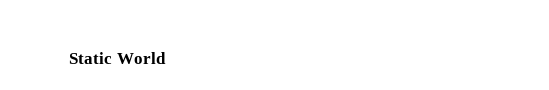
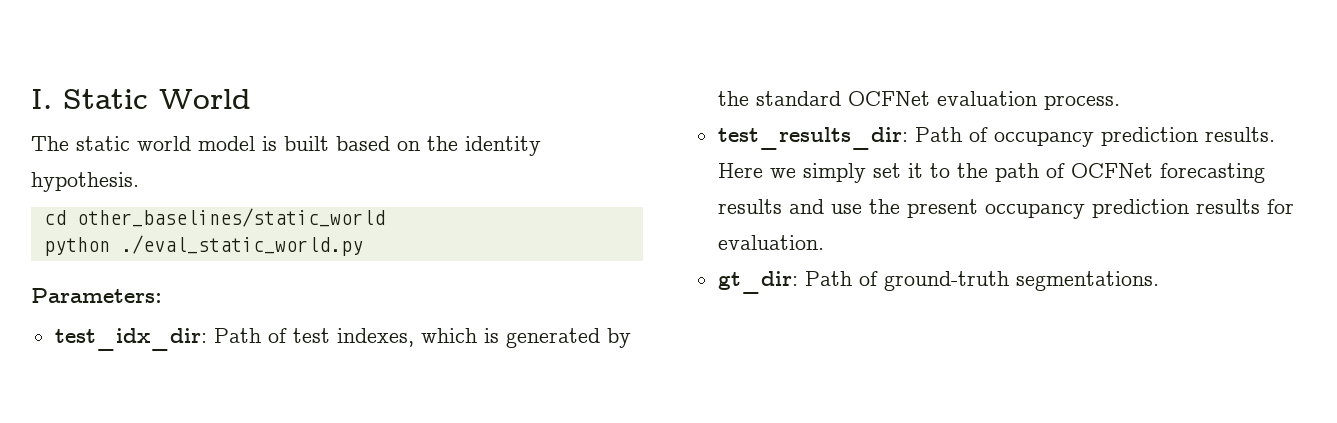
(69, 58) none -> [31,89,52,109] I.
(166, 58) none -> [31,136,541,156] [31,172,139,192] [43,208,385,227] [43,235,363,256] [31,288,162,303] [54,328,631,351] [717,91,1120,110] [717,127,1275,150] [717,163,1265,183] [717,199,1294,219] [717,235,824,250] [717,271,1159,294] // The static world model is built based on the identity hypothesis. // cd other_baselines/static_world // python ./eval_static_world.py // Parameters: // test_idx_dir: Path of test indexes, which is generated by the standard OCFNet evaluation process. // test_results_dir: Path of occupancy prediction results. Here we simply set it to the path of OCFNet forecasting results and use the present occupancy prediction results for evaluation. // gt_dir: Path of ground-truth segmentations.

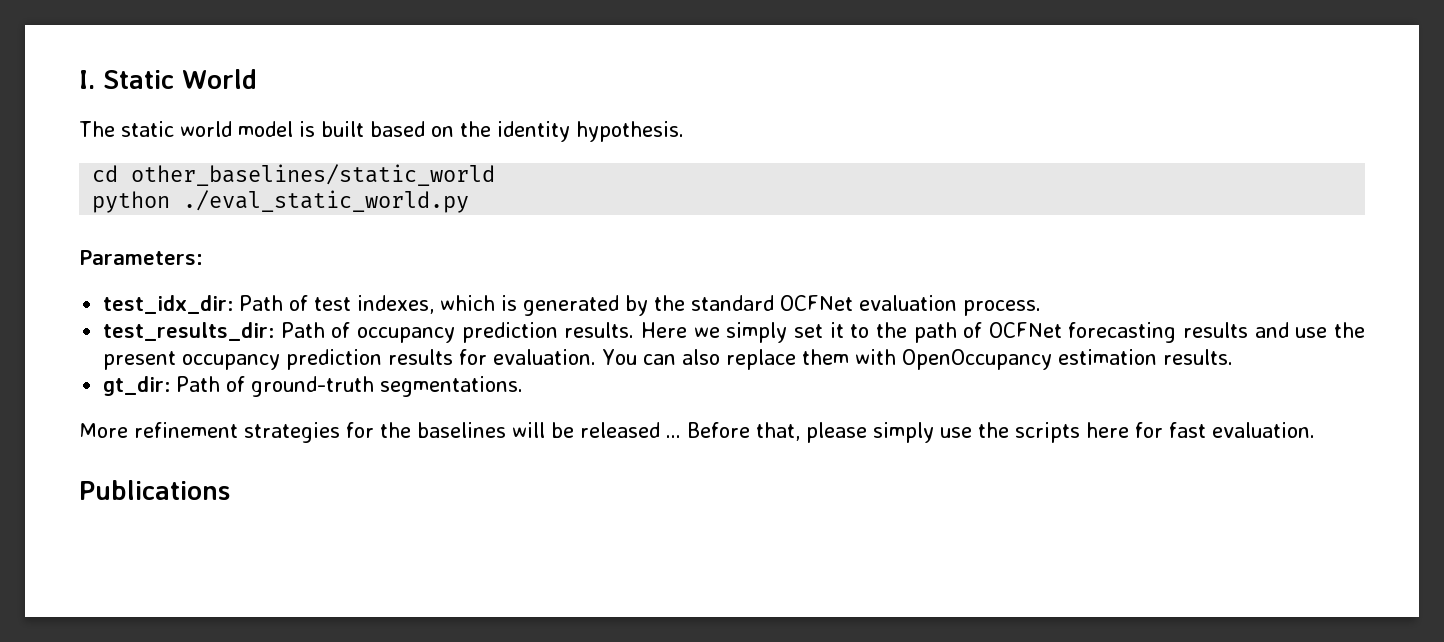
(824, 242) none -> [602,349,1234,370] You can also replace them with OpenOccupancy estimation results.
(1159, 281) none -> [79,422,1315,443] [79,480,230,500] // More refinement strategies for the baselines will be released ... Before that, please simply use the scripts here for fast evaluation. // Publications

